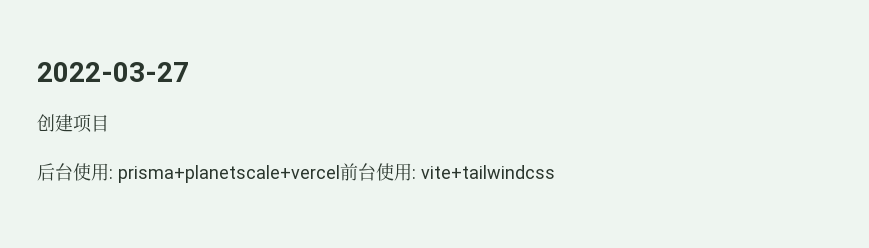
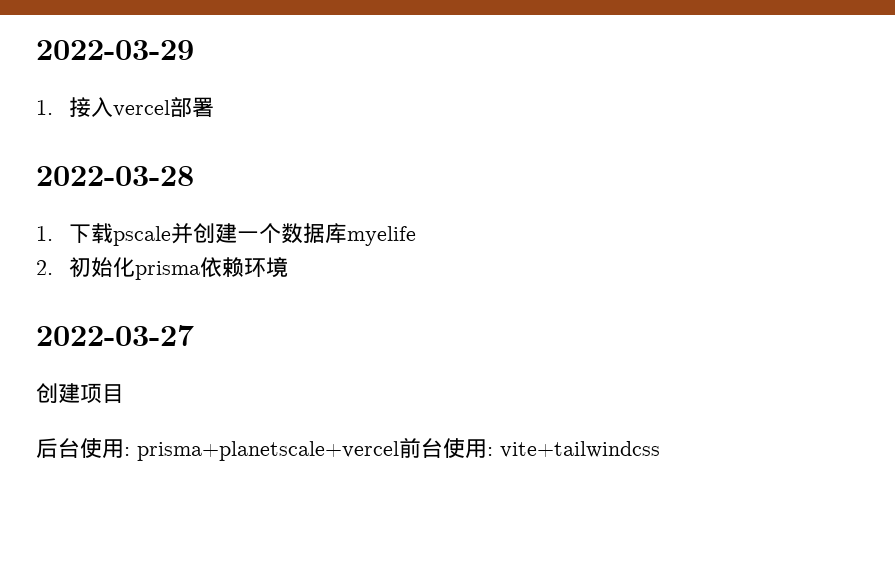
(37, 72) none -> [36,40,194,60] [36,97,214,117] [36,166,194,186] [36,223,416,246] [36,257,288,280] 2022-03-29 // 1.接入vercel部署 // 2022-03-28 // 1.下载pscale并创建一个数据库myelife // 2.初始化prisma依赖环境 //

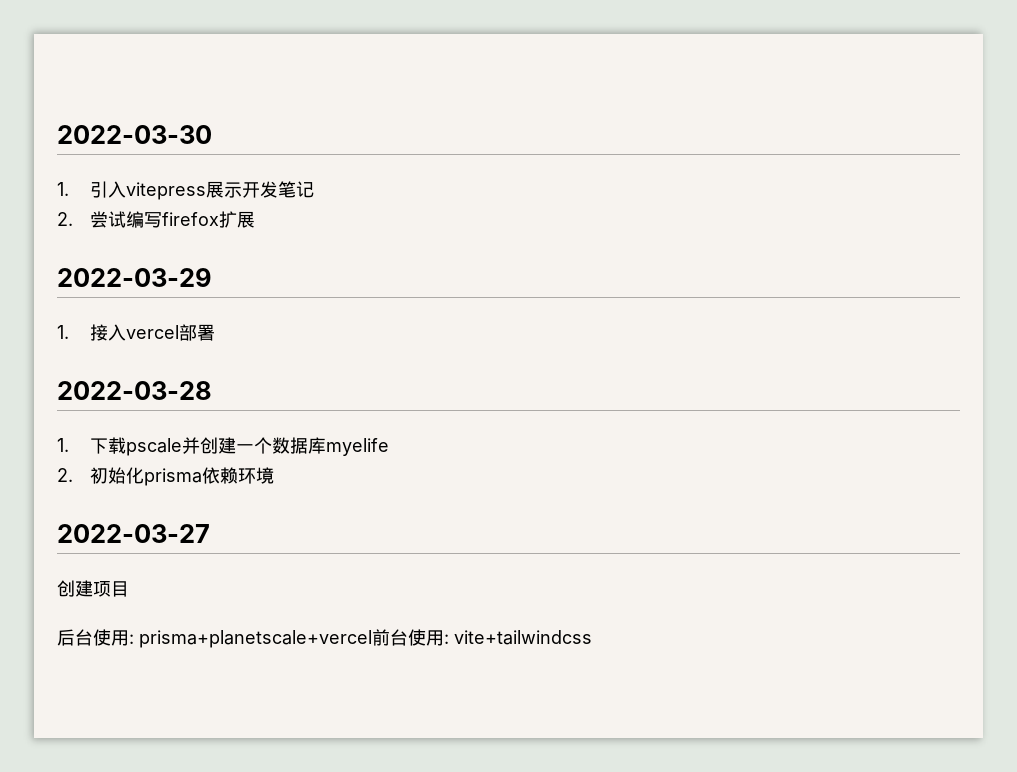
(36, 50) none -> [57,125,212,144] [57,181,315,200] [57,211,256,228] 2022-03-30 // 1.引入vitepress展示开发笔记 // 2.尝试编写firefox扩展 //

